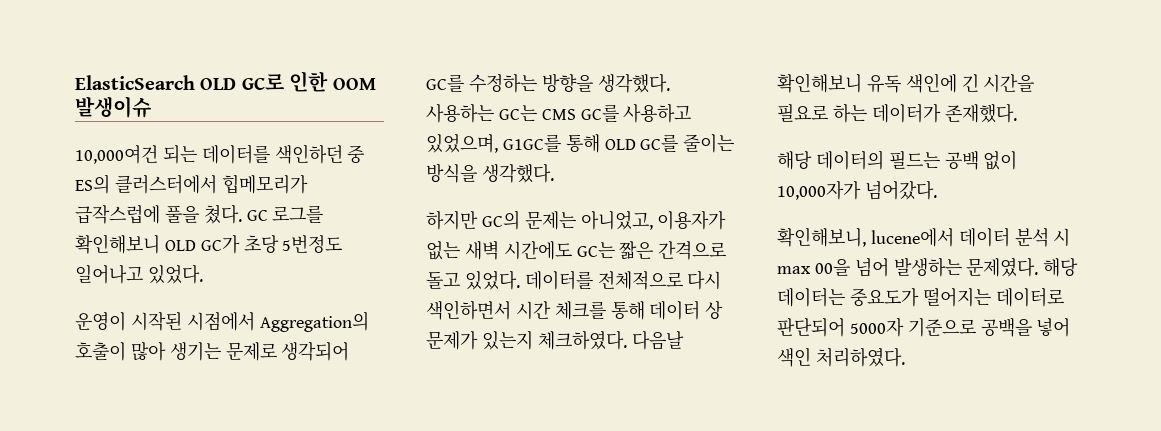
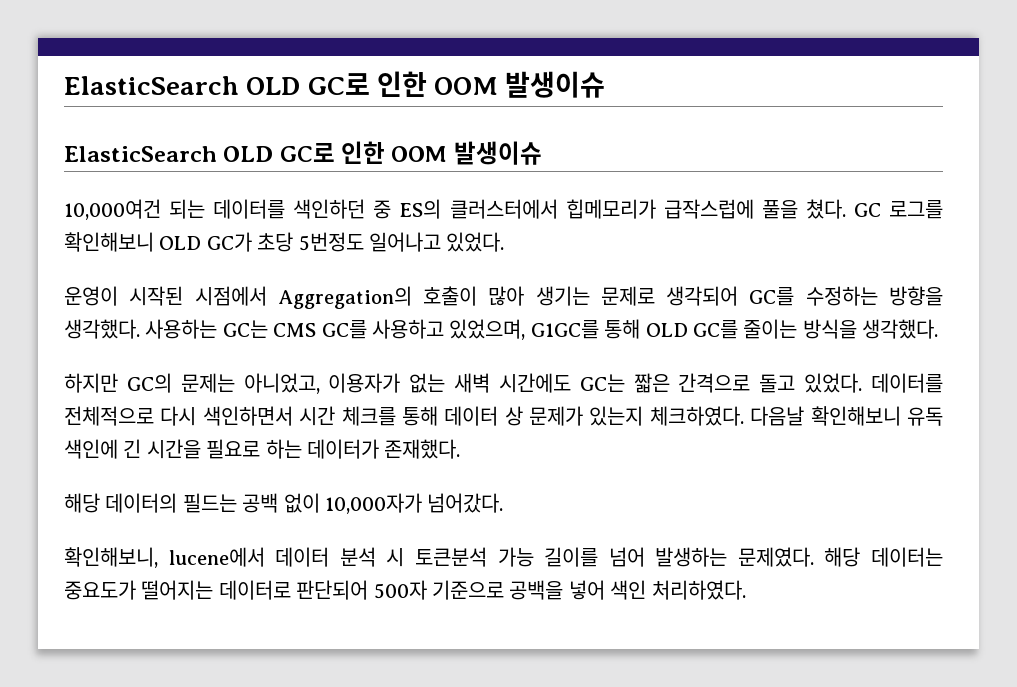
[75,71,376,92] [75,96,151,118] ElasticSearch OLD GC로 인한 OOM 발생이슈 -> [64,71,606,98] [64,141,542,165] ElasticSearch OLD GC로 인한 OOM 발생이슈 // ElasticSearch OLD GC로 인한 OOM 발생이슈
[777,259,850,276] max 00을 -> [414,547,599,567] 토큰분석 가능 길이를
[849,317,904,337] 5000자 -> [373,580,427,600] 500자

